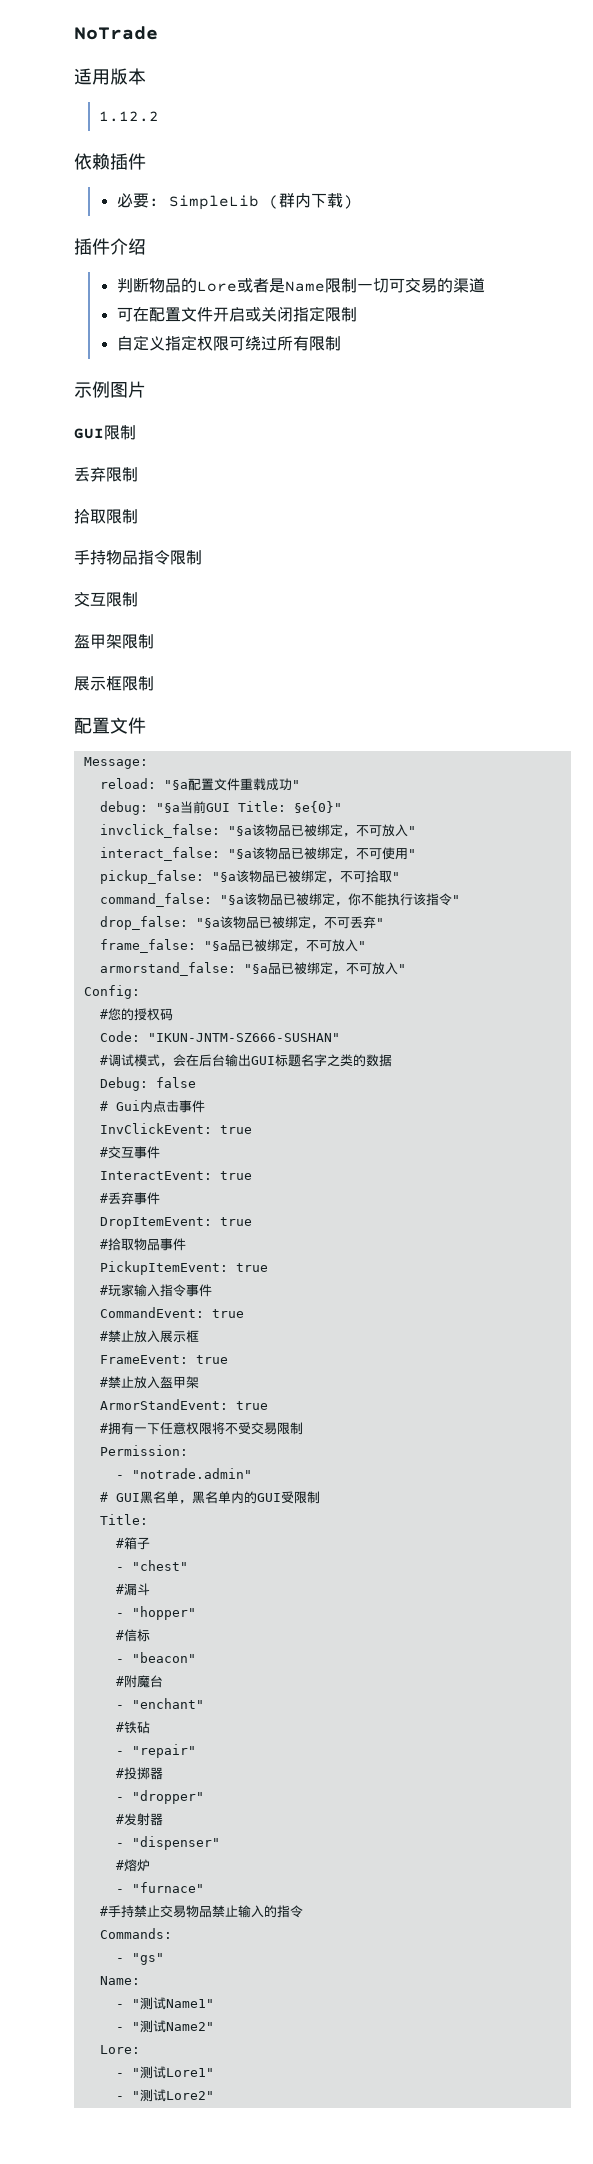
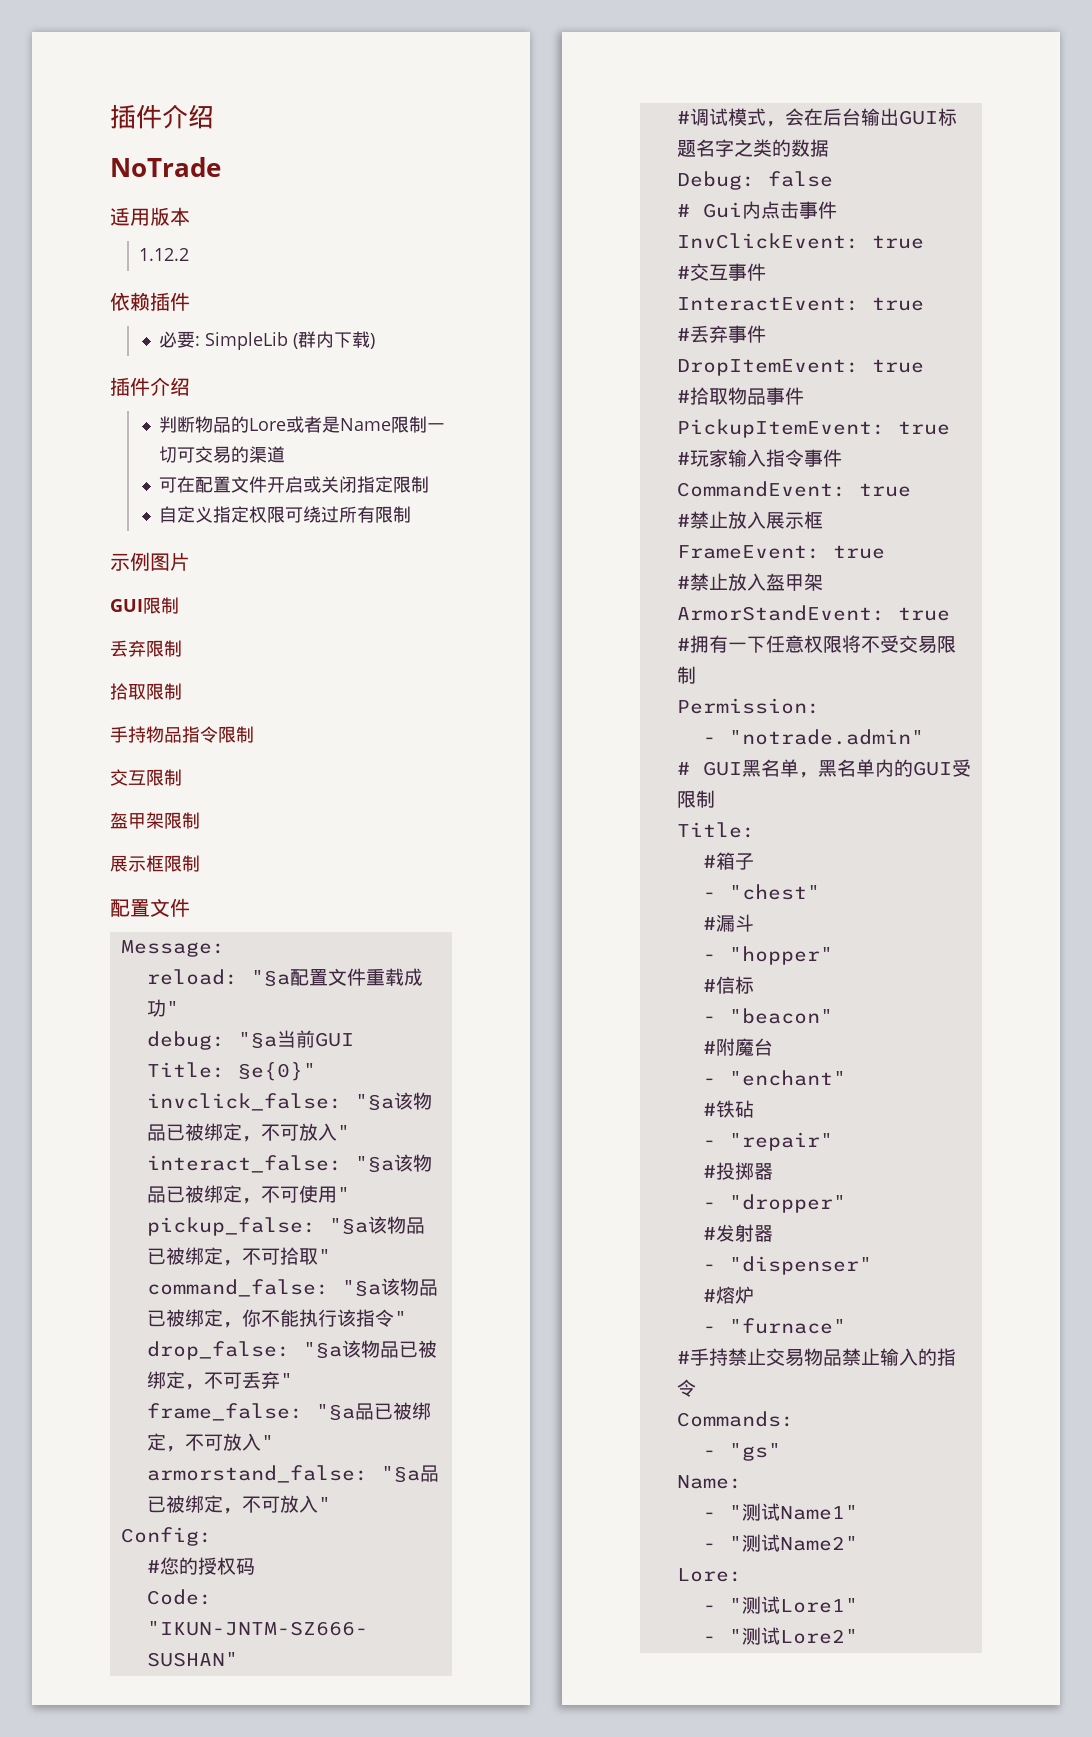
(74, 33) none -> [110,104,214,129] 插件介绍 //

